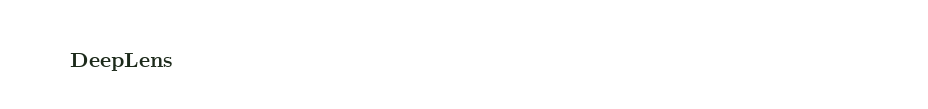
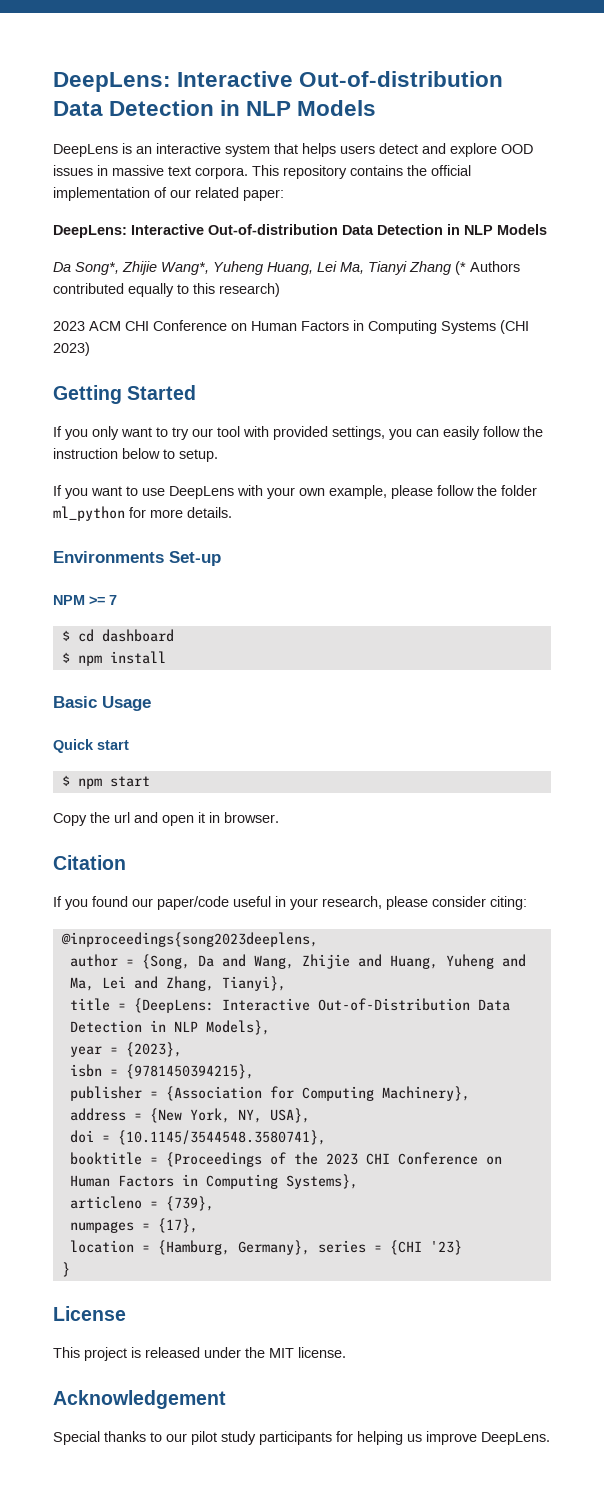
[70,53,173,71] DeepLens -> [53,71,504,92] [53,100,377,116] [53,143,533,157] [53,165,471,179] [53,187,284,201] [53,224,547,238] [53,261,520,275] [53,283,280,297] [53,320,529,334] [53,342,90,356] [53,385,197,404] [53,426,543,440] [53,448,218,462] [53,485,537,499] [53,506,232,521] [53,551,221,566] [53,595,117,605] [61,629,174,642] [61,651,166,666] [53,696,151,711] [53,739,129,753] [61,775,150,789] [53,812,279,826] [53,855,126,870] [53,896,527,910] [60,932,318,947] [69,954,526,969] [69,976,286,991] [69,998,510,1013] [69,1020,270,1035] [69,1042,182,1057] [69,1064,254,1079] [69,1086,470,1101] [69,1108,310,1123] [69,1130,326,1145] [69,1152,502,1167] [69,1174,358,1189] [69,1196,214,1211] [69,1218,198,1233] [69,1240,462,1255] [61,1262,70,1277] [53,1306,126,1321] [53,1347,346,1361] [53,1390,226,1409] [53,1431,550,1445] DeepLens: Interactive Out-of-distribution Data Detection in NLP Models // DeepLens is an interactive system that helps users detect and explore OOD issues in massive text corpora. This repository contains the official implementation of our related paper: // DeepLens: Interactive Out-of-distribution Data Detection in NLP Models // Da Song*, Zhijie Wang*, Yuheng Huang, Lei Ma, Tianyi Zhang (* Authors contributed equally to this research) // 2023 ACM CHI Conference on Human Factors in Computing Systems (CHI 2023) // Getting Started // If you only want to try our tool with provided settings, you can easily follow the instruction below to setup. // If you want to use DeepLens with your own example, please follow the folder ml_python for more details. // Environments Set-up // NPM >= 7 // $ cd dashboard // $ npm install // Basic Usage // Quick start // $ npm start // Copy the url and open it in browser. // Citation // If you found our paper/code useful in your research, please consider citing: // @inproceedings{song2023deeplens, // author = {Song, Da and Wang, Zhijie and Huang, Yuheng and Ma, Lei and Zhang, Tianyi}, // title = {DeepLens: Interactive Out-of-Distribution Data Detection in NLP Models}, // year = {2023}, // isbn = {9781450394215}, // publisher = {Association for Computing Machinery}, // address = {New York, NY, USA}, // doi = {10.1145/3544548.3580741}, // booktitle = {Proceedings of the 2023 CHI Conference on Human Factors in Computing Systems}, // articleno = {739}, // numpages = {17}, // location = {Hamburg, Germany}, series = {CHI '23} // } // License // This project is released under the MIT license. // Acknowledgement // Special thanks to our pilot study participants for helping us improve DeepLens.

